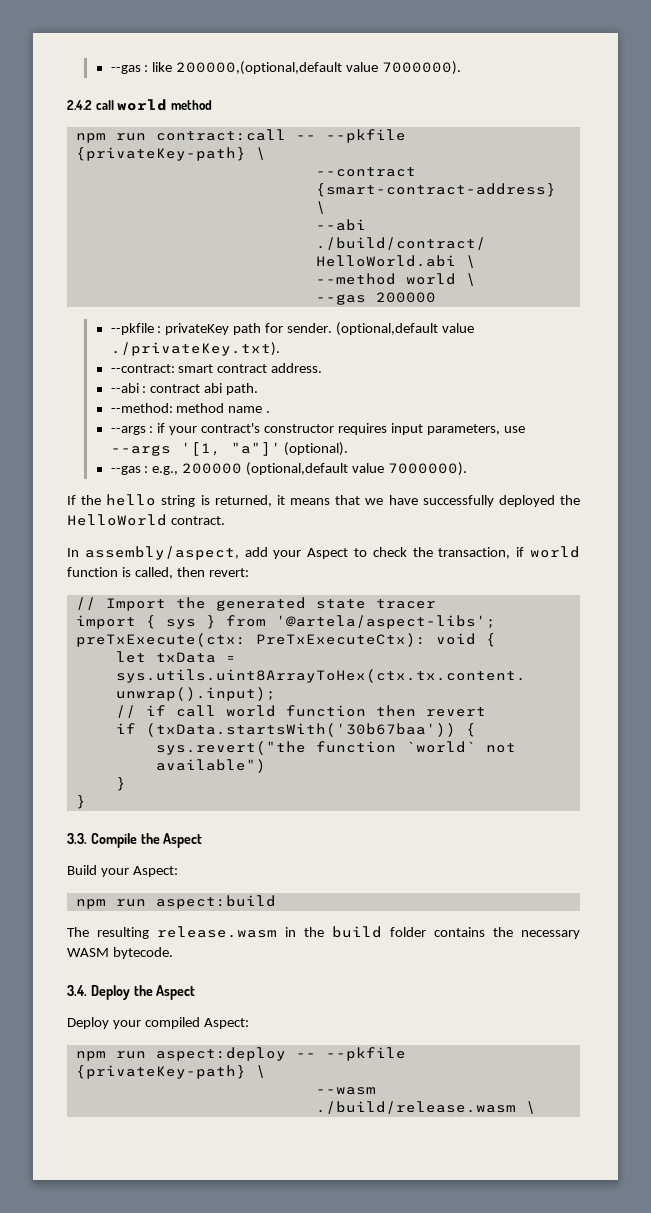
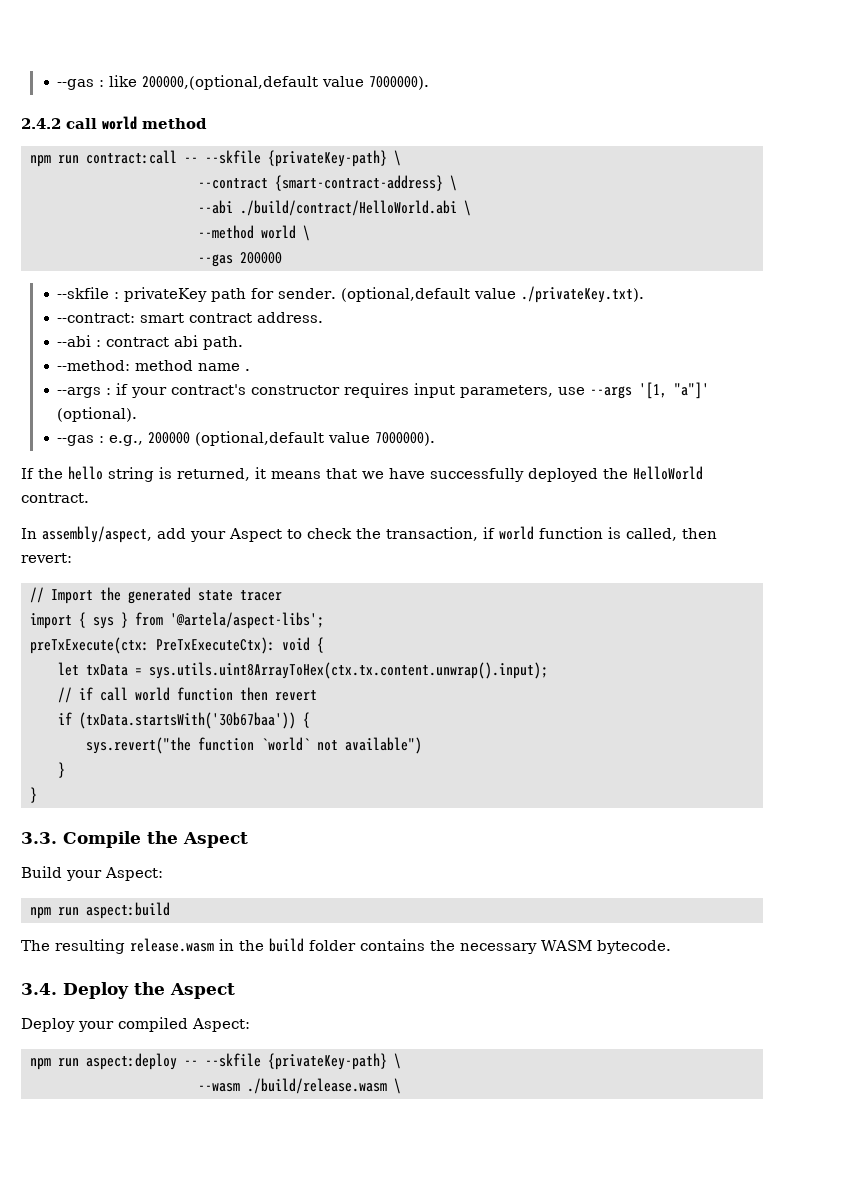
[325,129,406,143] --pkfile -> [205,150,261,164] --skfile
[110,323,154,335] --pkfile -> [57,287,110,299] --skfile
[325,1047,406,1061] --pkfile -> [205,1053,261,1067] --skfile

